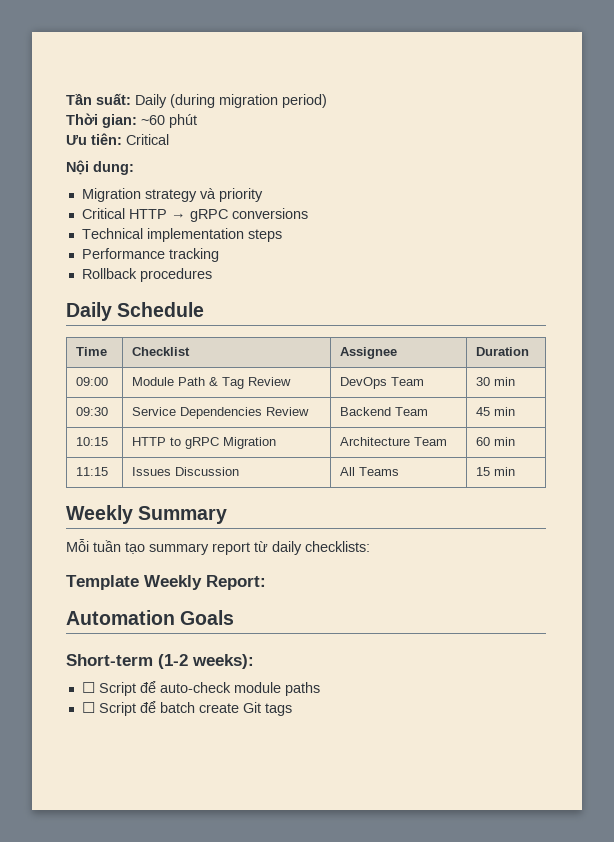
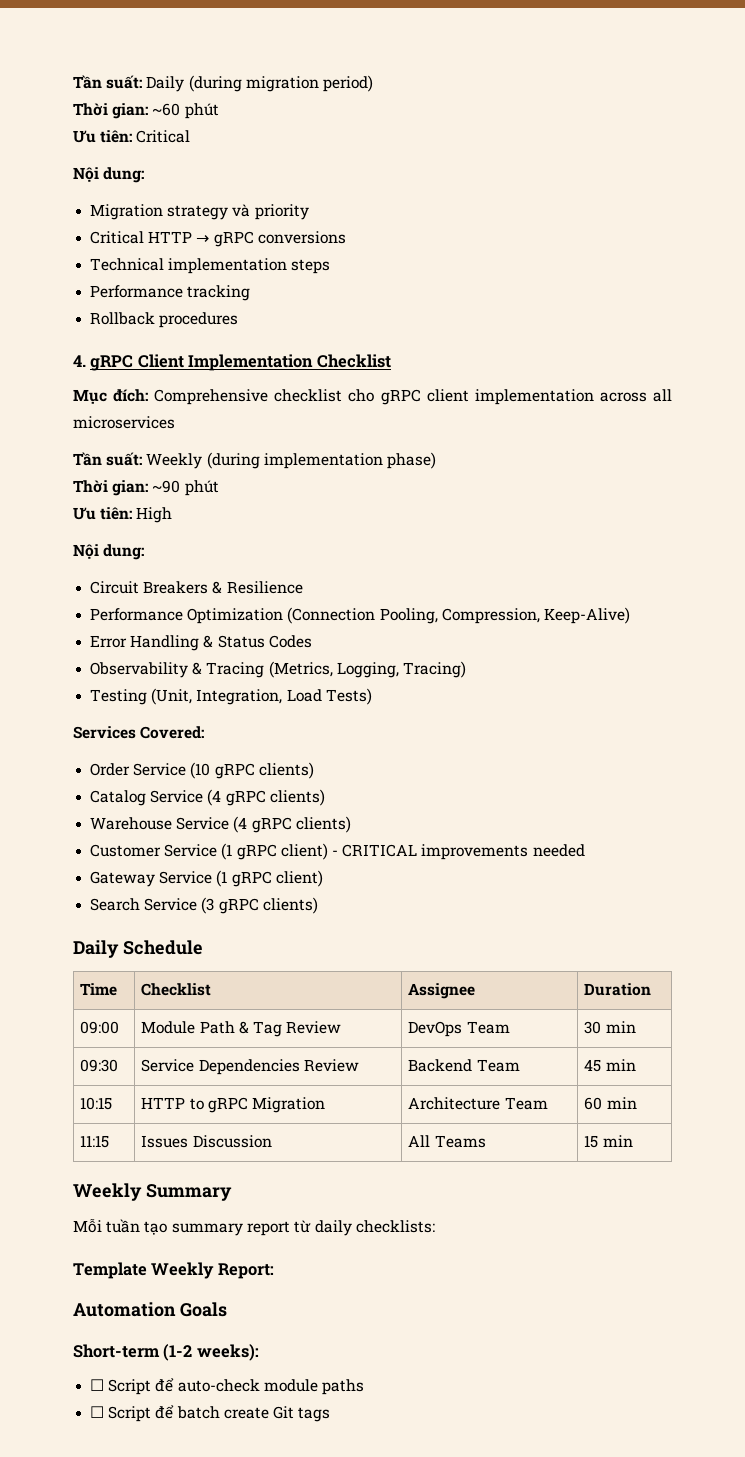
(212, 275) none -> [73,354,391,371] [73,389,673,405] [73,416,175,429] [73,452,436,469] [73,480,219,496] [73,507,173,523] [73,544,145,560] [90,581,303,594] [90,607,630,624] [90,635,312,651] [90,661,466,678] [90,688,372,705] [73,726,205,739] [90,762,314,779] [90,789,325,806] [90,816,351,833] [90,843,585,860] [90,870,323,887] [90,897,318,914] // 4. gRPC Client Implementation Checklist // Mục đích: Comprehensive checklist cho gRPC client implementation across all microservices // Tần suất: Weekly (during implementation phase) // Thời gian: ~90 phút // Ưu tiên: High // Nội dung: // Circuit Breakers & Resilience // Performance Optimization (Connection Pooling, Compression, Keep-Alive) // Error Handling & Status Codes // Observability & Tracing (Metrics, Logging, Tracing) // Testing (Unit, Integration, Load Tests) // Services Covered: // Order Service (10 gRPC clients) // Catalog Service (4 gRPC clients) // Warehouse Service (4 gRPC clients) // Customer Service (1 gRPC client) - CRITICAL improvements needed // Gateway Service (1 gRPC client) // Search Service (3 gRPC clients)

